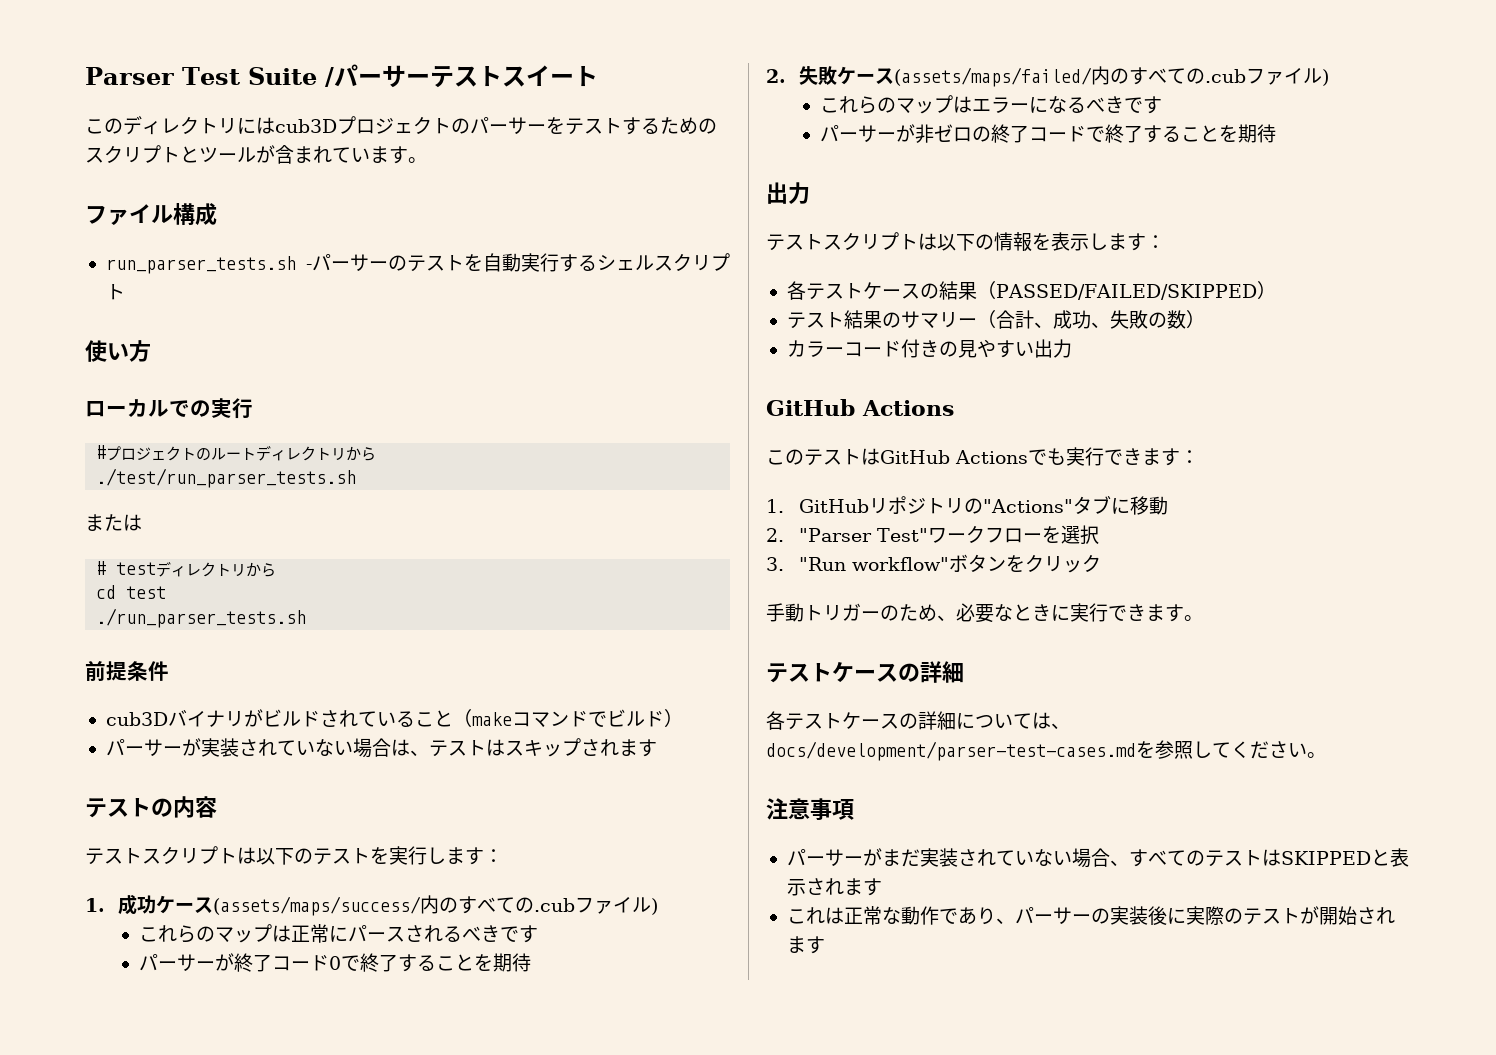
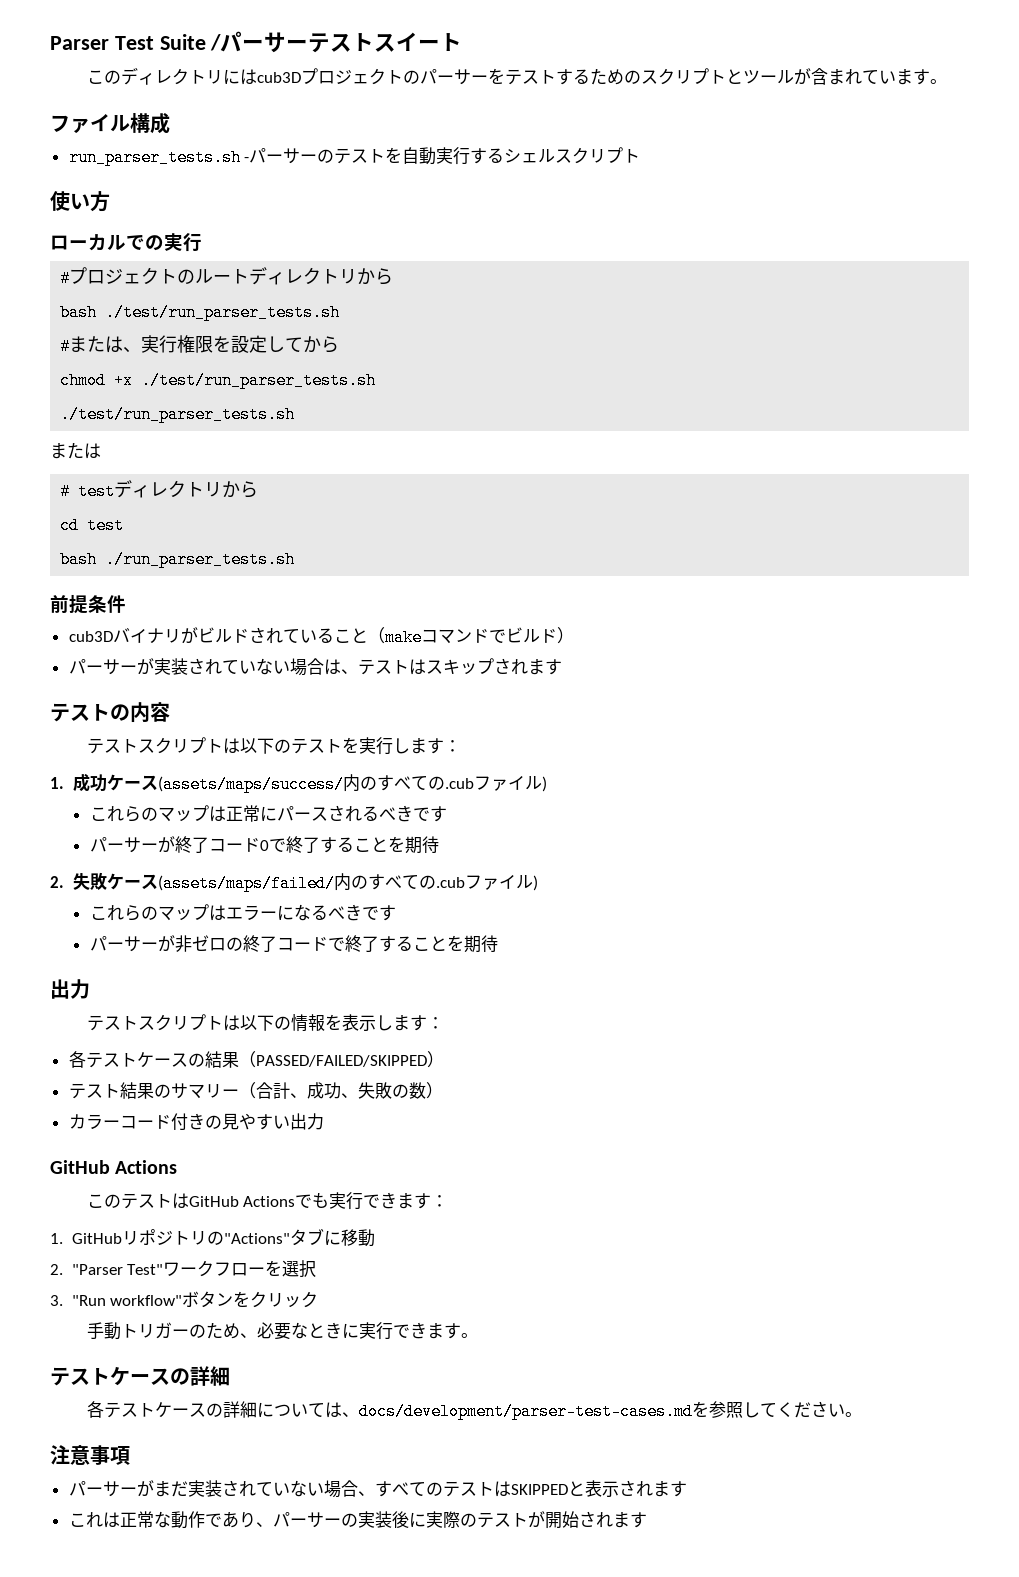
(377, 454) none -> [60,304,341,321] [60,335,340,355] [60,372,377,389] // bash ./test/run_parser_tests.sh // #または、実行権限を設定してから // chmod +x ./test/run_parser_tests.sh
(167, 592) none -> [60,551,98,568] bash

